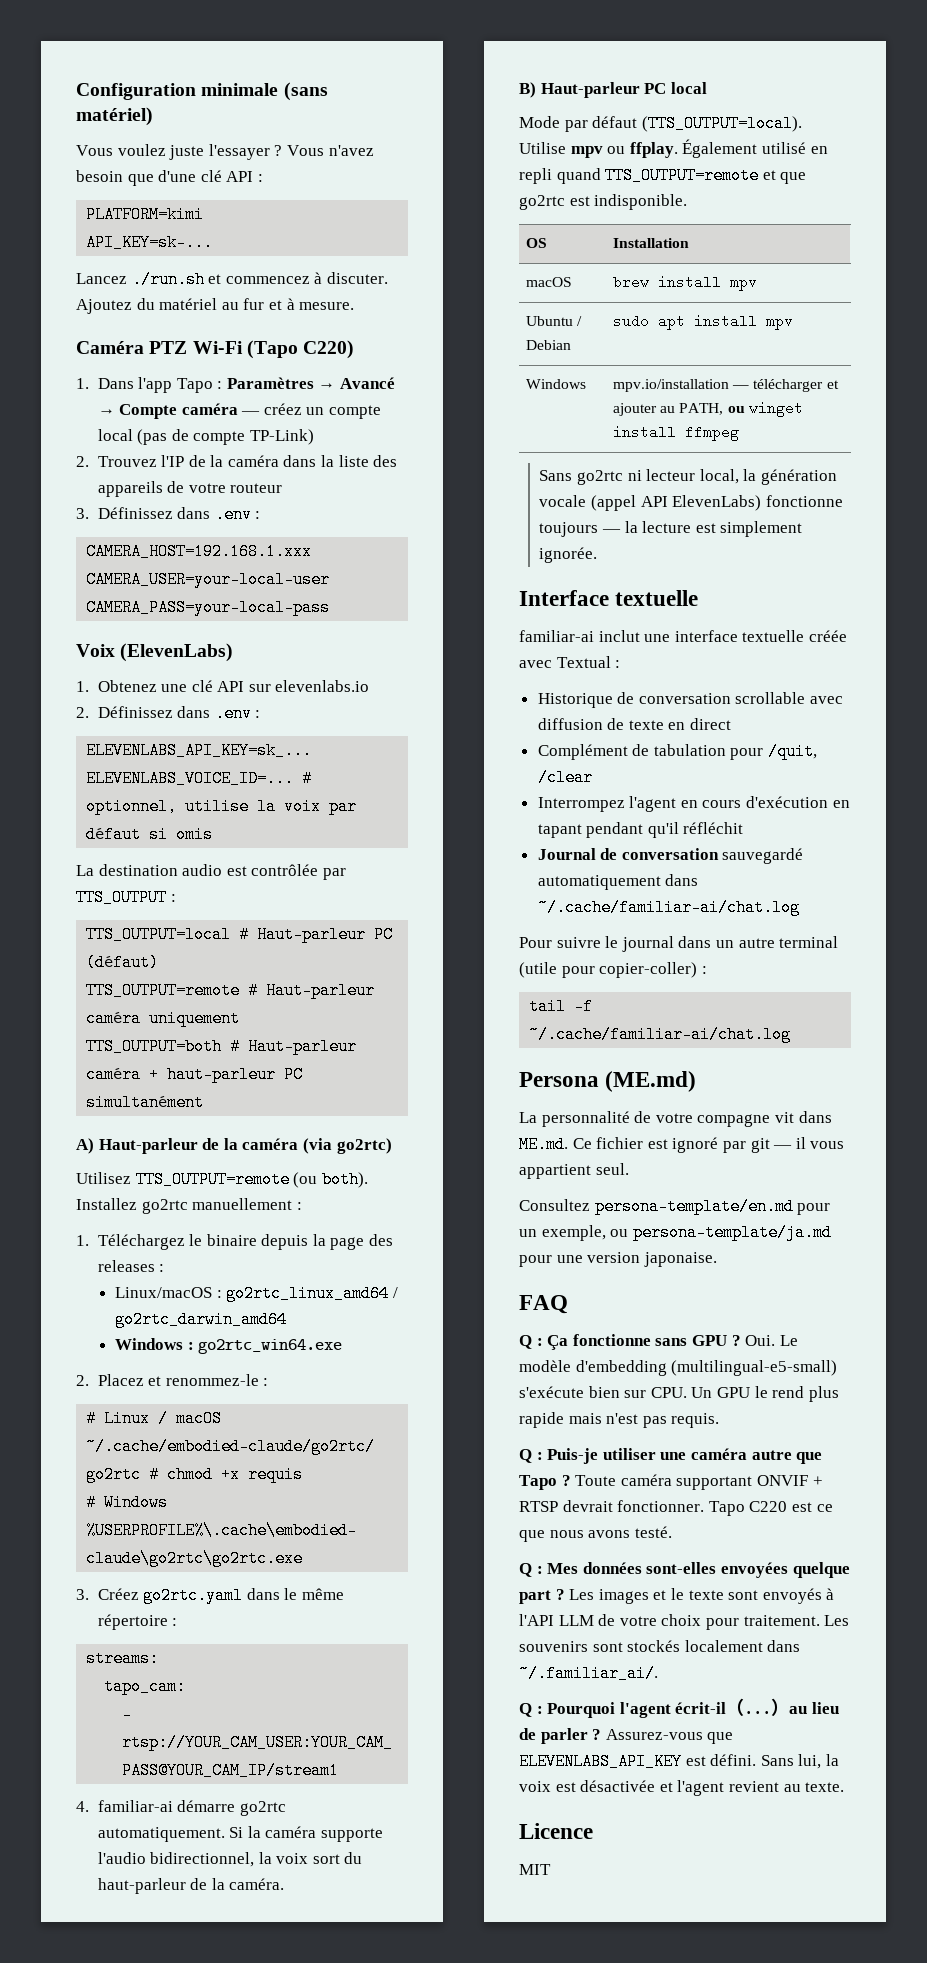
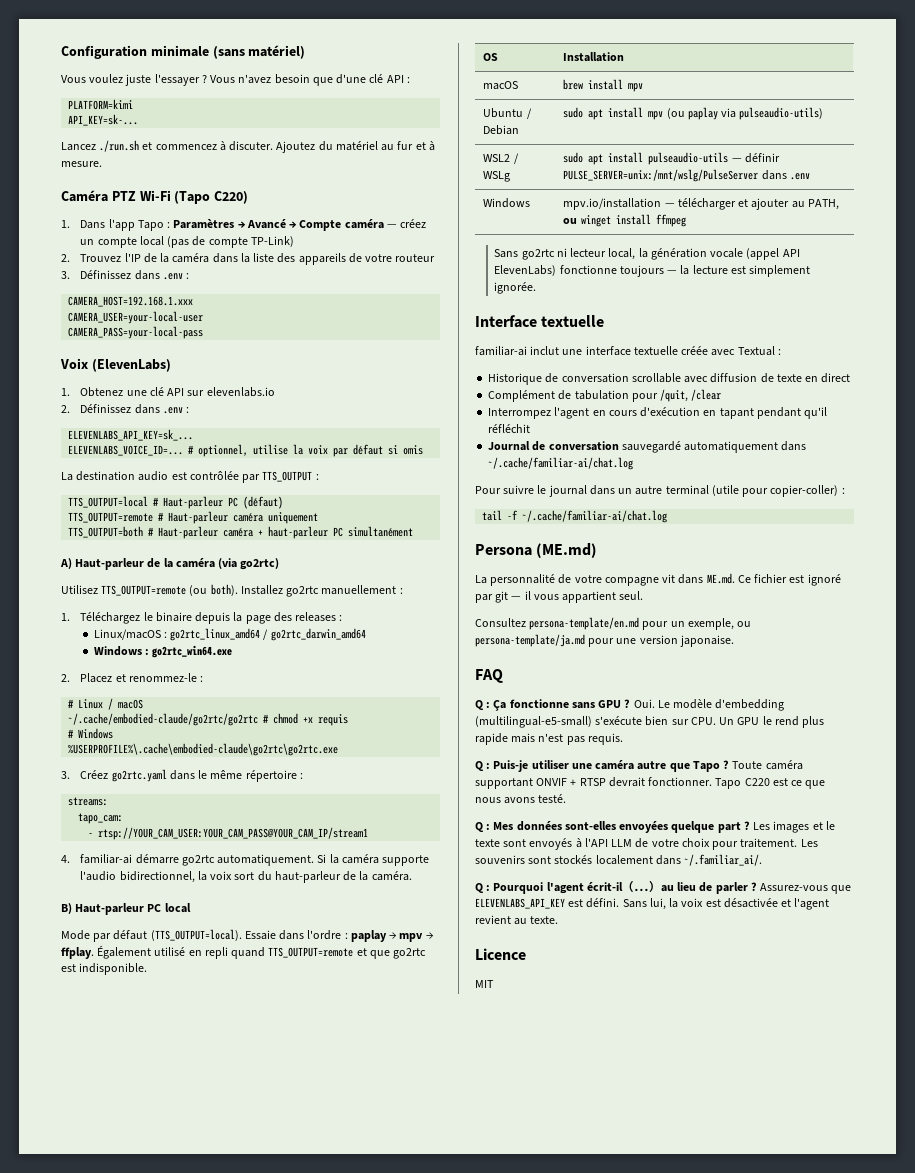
[519,142,626,158] Utilise mpv ou -> [244,930,434,942] Essaie dans l'ordre : paplay → mpv →
(794, 324) none -> [666,107,824,120] [483,153,519,164] [483,171,511,182] [563,152,780,165] [563,169,810,182] (ou paplay via pulseaudio-utils) // WSL2 / WSLg | sudo apt install pulseaudio-utils — définir PULSE_SERVER=unix:/mnt/wslg/PulseServer dans .env

